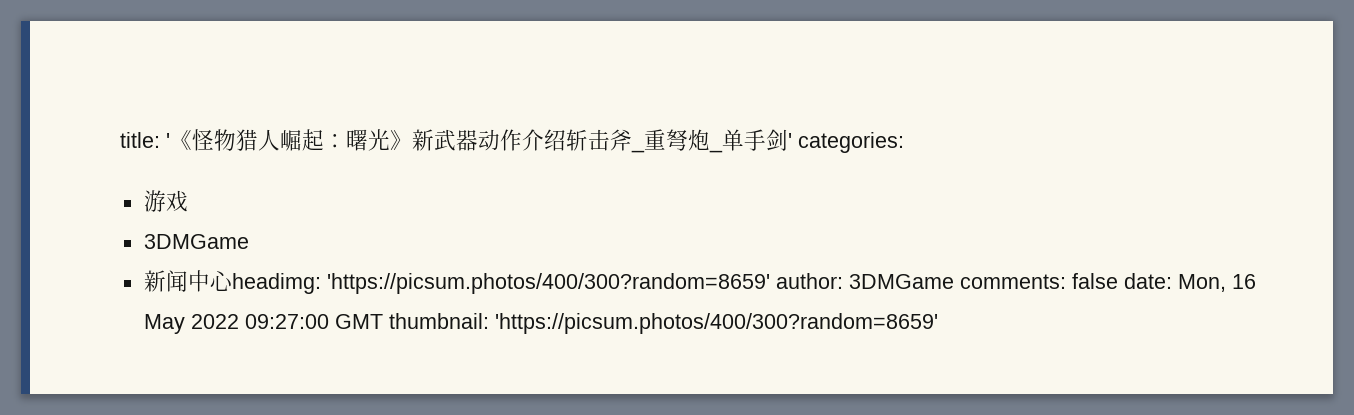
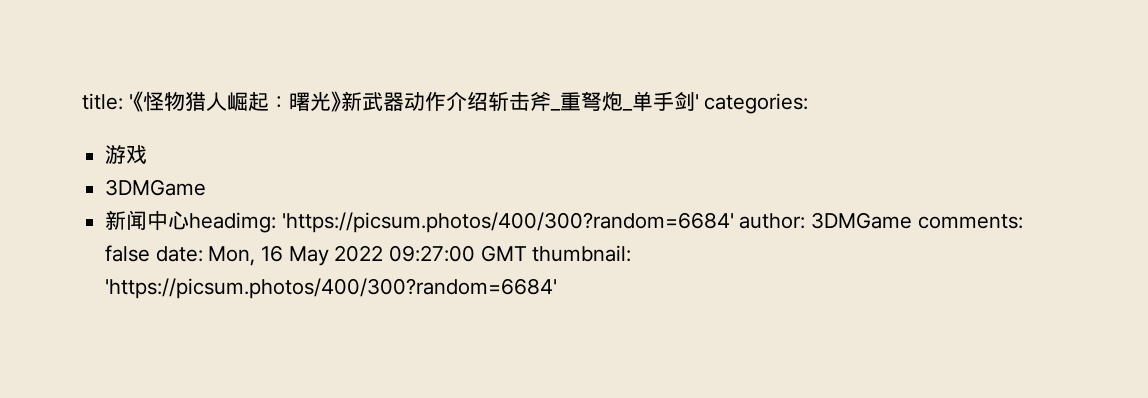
[326,273,770,294] 'https://picsum.photos/400/300?random=8659' -> [281,212,734,233] 'https://picsum.photos/400/300?random=6684'
[494,313,938,334] 'https://picsum.photos/400/300?random=8659' -> [105,278,558,299] 'https://picsum.photos/400/300?random=6684'

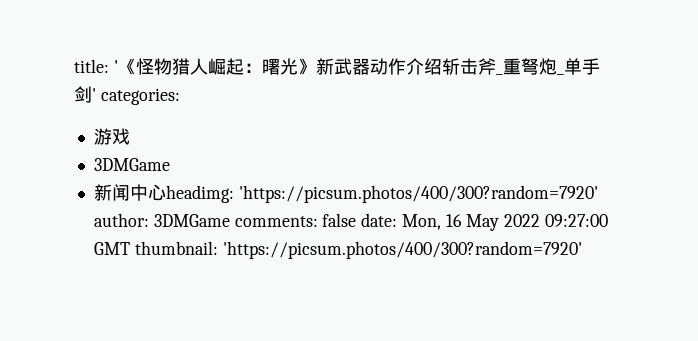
[281,212,734,233] 'https://picsum.photos/400/300?random=6684' -> [238,185,598,203] 'https://picsum.photos/400/300?random=7920'
[105,278,558,299] 'https://picsum.photos/400/300?random=6684' -> [222,241,582,259] 'https://picsum.photos/400/300?random=7920'

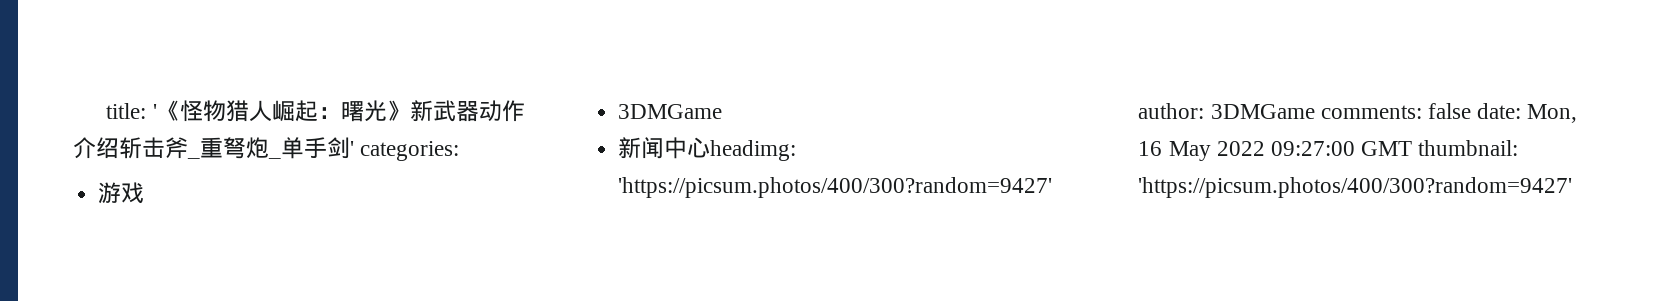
[238,185,598,203] 'https://picsum.photos/400/300?random=7920' -> [618,177,1053,198] 'https://picsum.photos/400/300?random=9427'
[222,241,582,259] 'https://picsum.photos/400/300?random=7920' -> [1138,177,1573,198] 'https://picsum.photos/400/300?random=9427'

